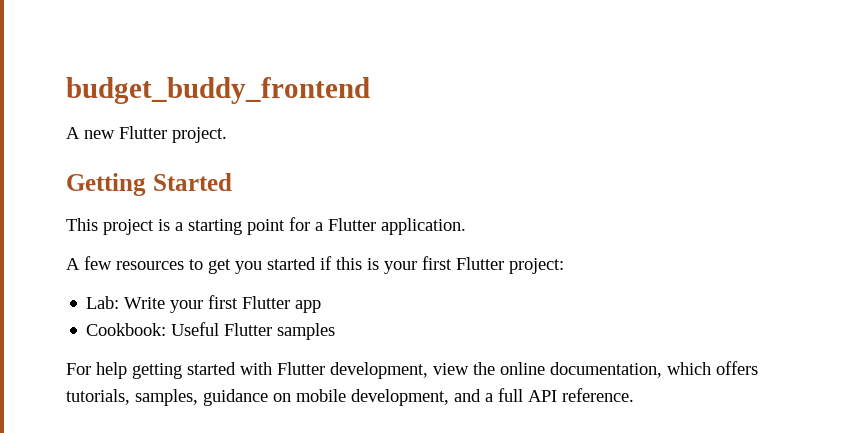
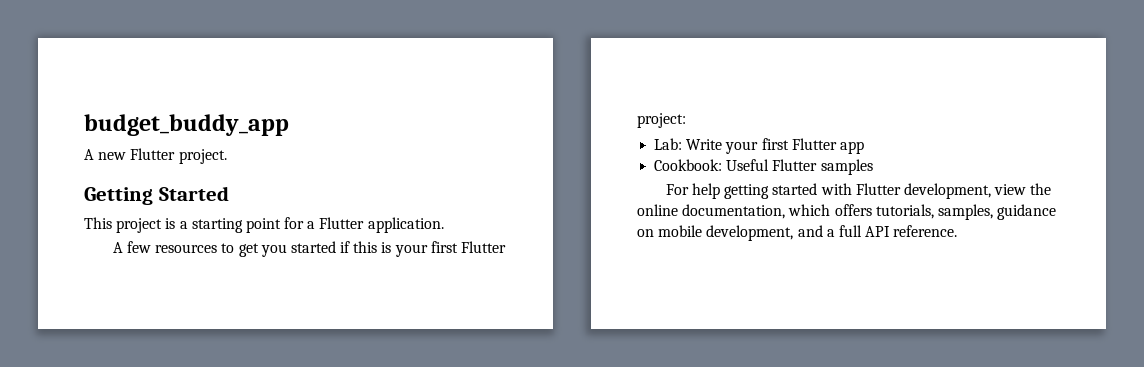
[66,77,370,104] budget_buddy_frontend -> [84,114,289,136] budget_buddy_app

